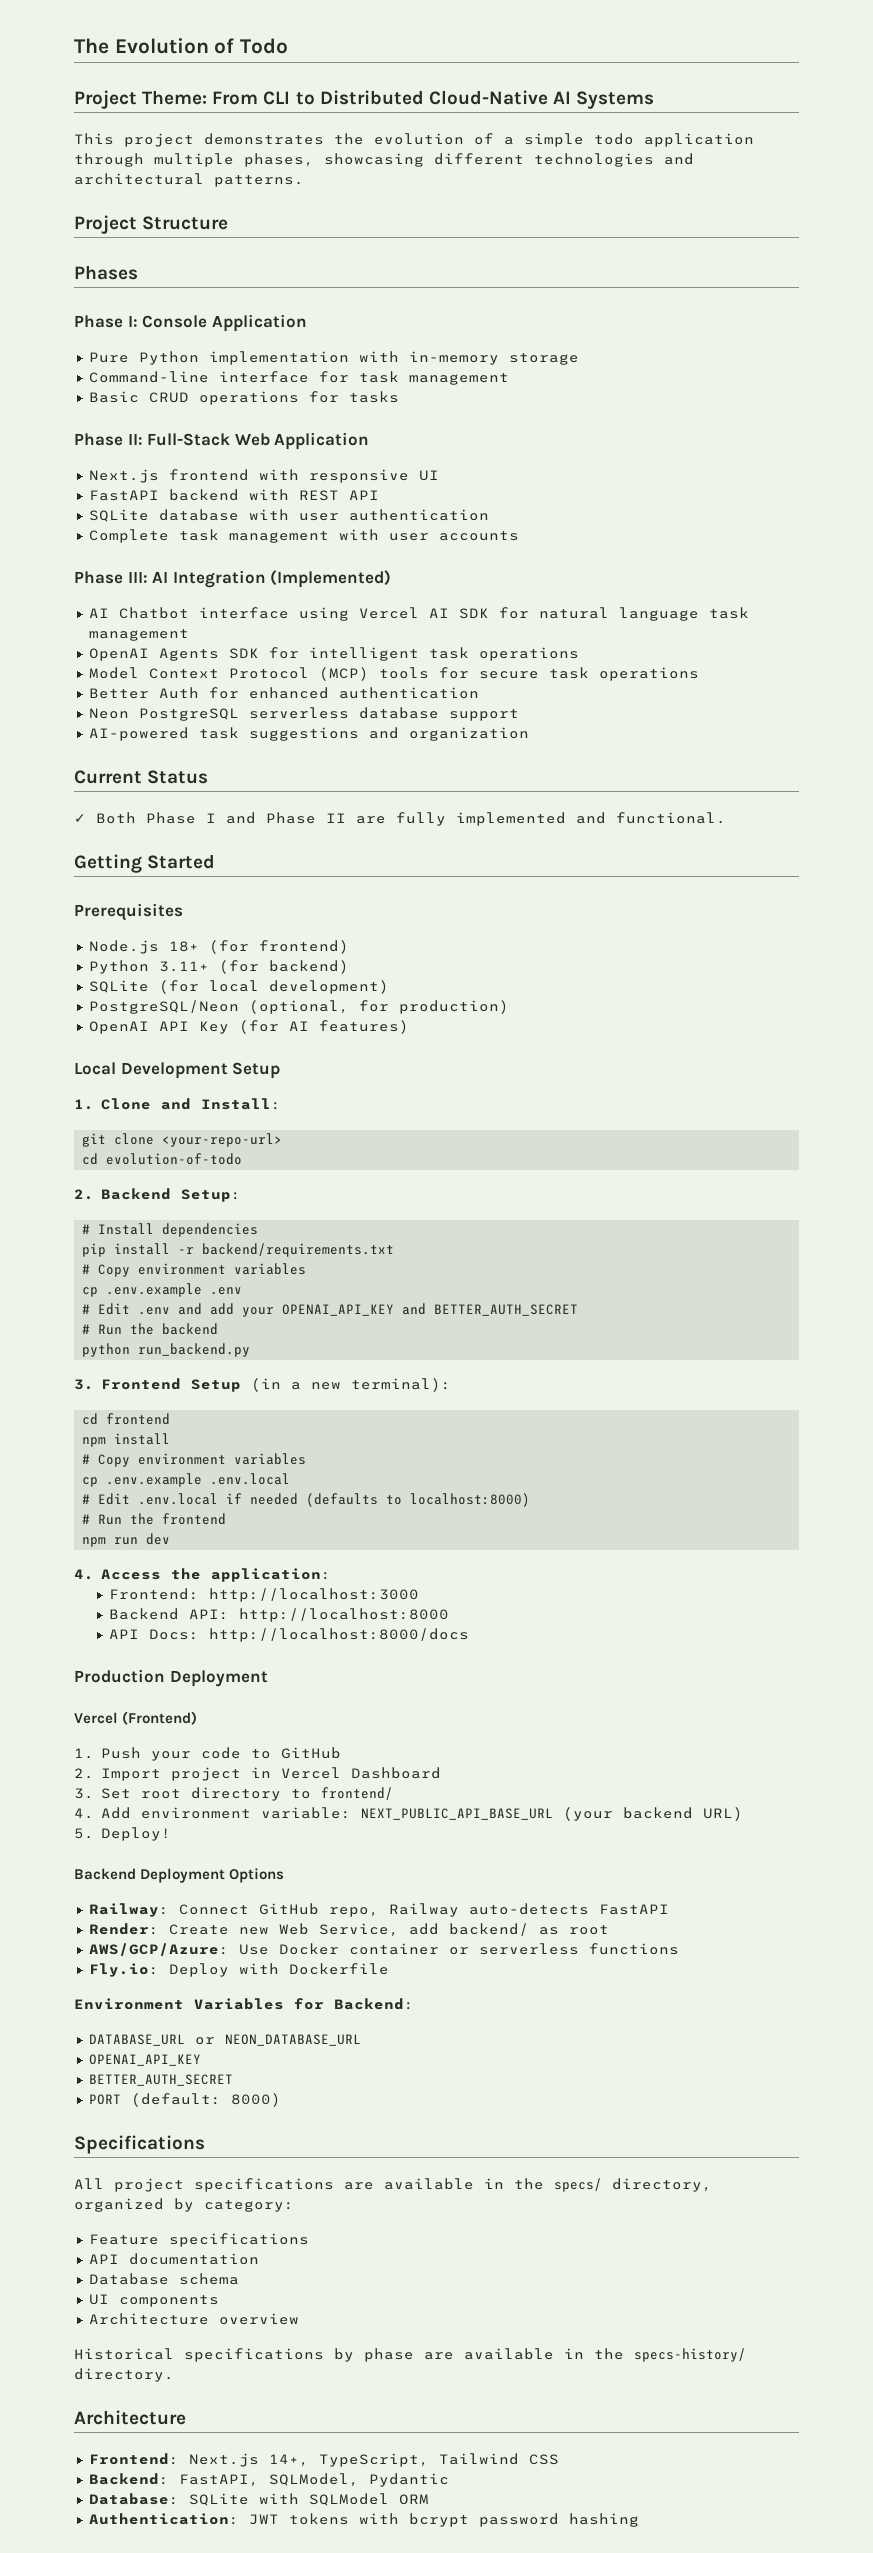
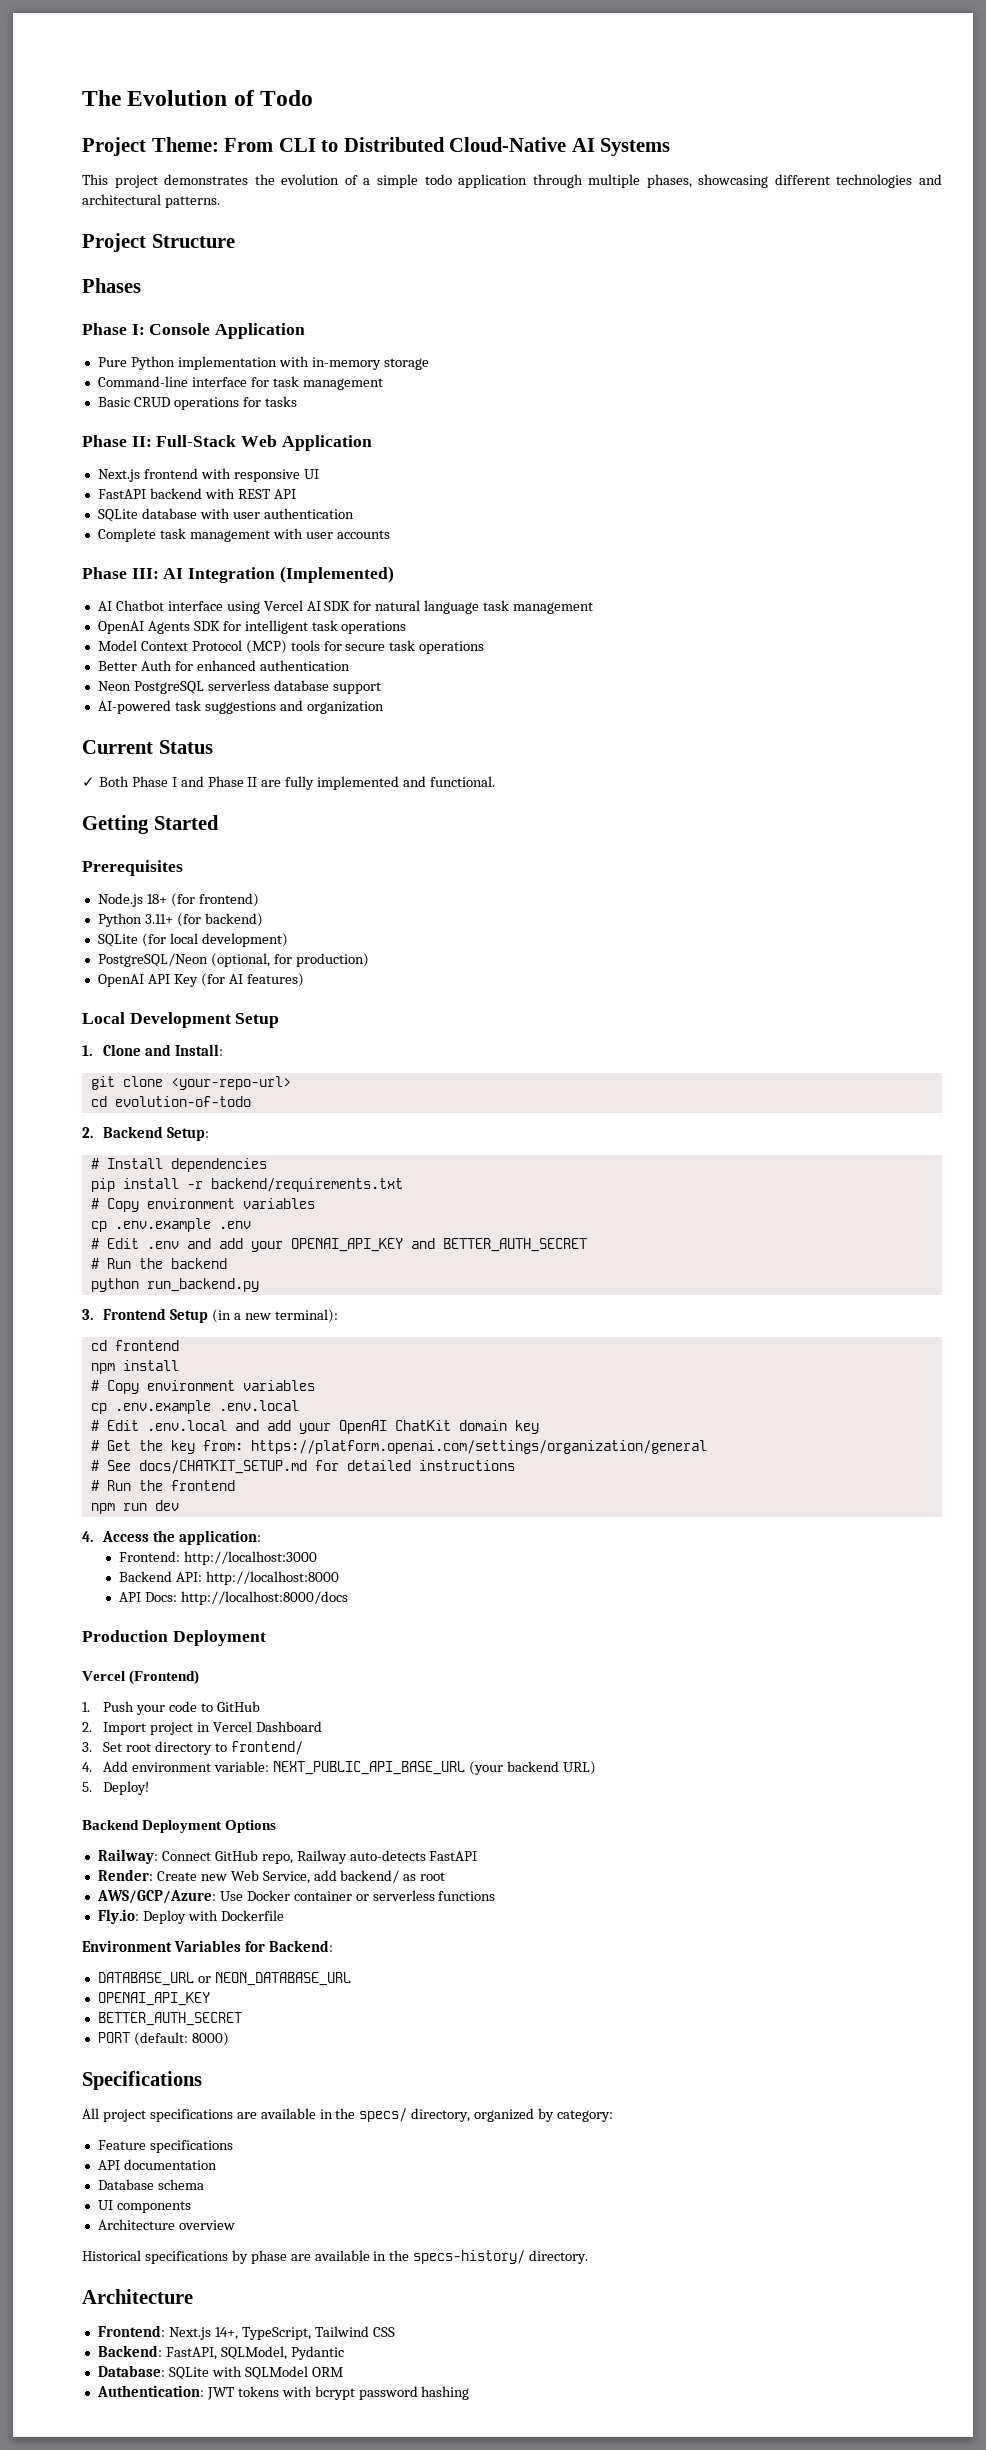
[226,1493,531,1507] if needed (defaults to localhost:8000) -> [234,1420,539,1434] [90,1440,707,1454] [90,1460,515,1474] and add your OpenAI ChatKit domain key // # Get the key from: https://platform.openai.com/settings/organization/general // # See docs/CHATKIT_SETUP.md for detailed instructions

